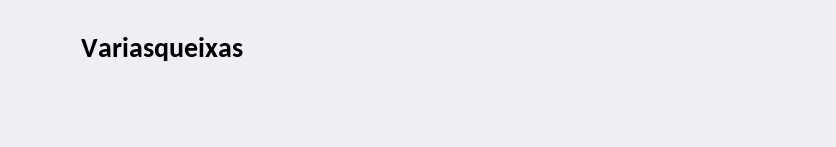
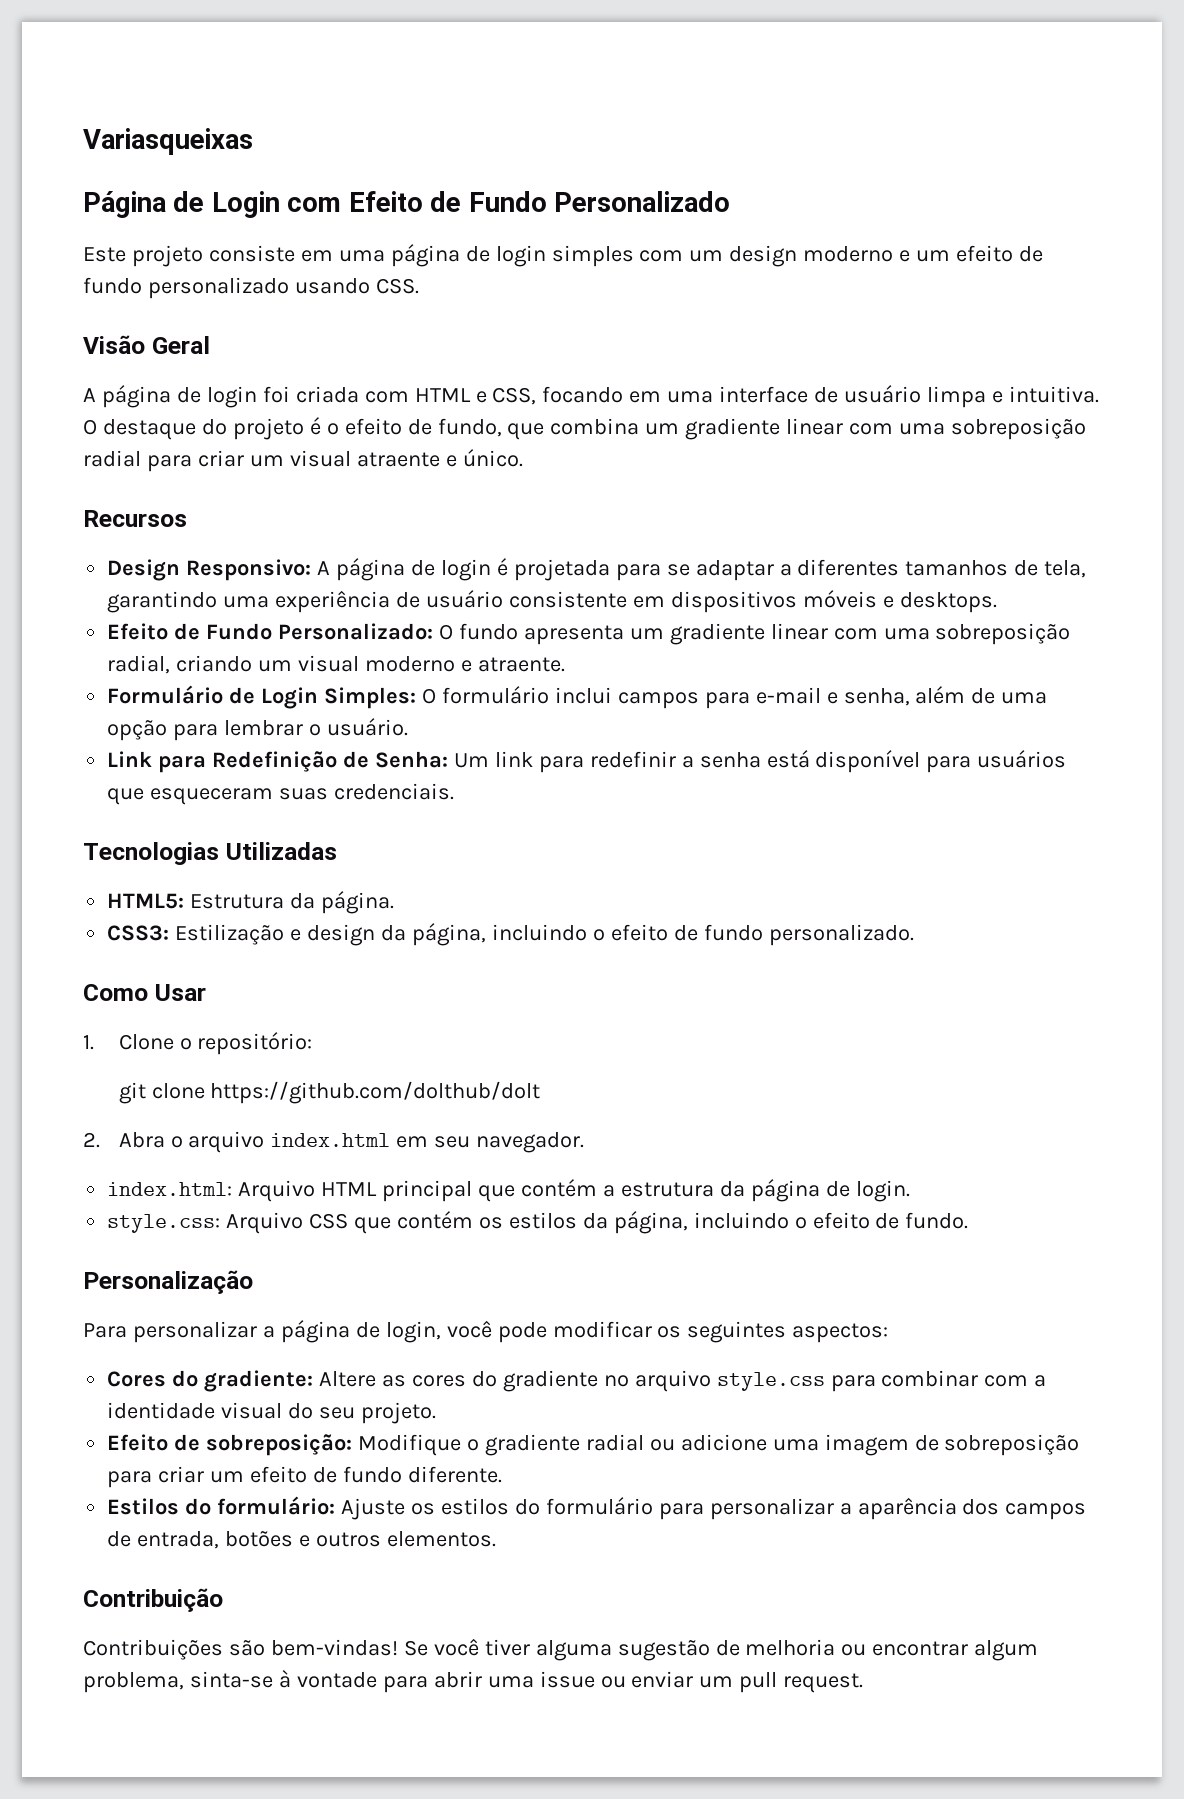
(243, 49) none -> [83,191,730,218] [83,244,1044,267] [83,277,419,299] [83,335,210,354] [83,385,1099,408] [83,417,1087,440] [83,449,523,472] [83,510,187,527] [107,558,1087,581] [107,590,997,613] [107,623,1071,645] [107,655,565,674] [107,685,1048,709] [107,718,408,741] [107,750,1067,773] [107,783,455,805] [83,842,337,865] [107,891,395,914] [107,923,914,946] [83,984,206,1001] [83,1032,313,1055] [118,1081,541,1104] [83,1131,585,1153] [107,1179,910,1202] [107,1211,969,1234] [83,1270,253,1294] [83,1320,889,1343] [107,1370,1047,1392] [107,1402,436,1424] [107,1434,1080,1456] [107,1466,502,1488] [107,1496,1087,1520] [107,1531,496,1549] [83,1588,223,1612] [83,1638,1039,1661] [83,1670,864,1693] // Página de Login com Efeito de Fundo Personalizado // Este projeto consiste em uma página de login simples com um design moderno e um efeito de fundo personalizado usando CSS. // Visão Geral // A página de login foi criada com HTML e CSS, focando em uma interface de usuário limpa e intuitiva. O destaque do projeto é o efeito de fundo, que combina um gradiente linear com uma sobreposição radial para criar um visual atraente e único. // Recursos // Design Responsivo: A página de login é projetada para se adaptar a diferentes tamanhos de tela, garantindo uma experiência de usuário consistente em dispositivos móveis e desktops. // Efeito de Fundo Personalizado: O fundo apresenta um gradiente linear com uma sobreposição radial, criando um visual moderno e atraente. // Formulário de Login Simples: O formulário inclui campos para e-mail e senha, além de uma opção para lembrar o usuário. // Link para Redefinição de Senha: Um link para redefinir a senha está disponível para usuários que esqueceram suas credenciais. // Tecnologias Utilizadas // HTML5: Estrutura da página. // CSS3: Estilização e design da página, incluindo o efeito de fundo personalizado. // Como Usar // 1. Clone o repositório: // git clone https://github.com/dolthub/dolt // 2. Abra o arquivo index.html em seu navegador. // index.html: Arquivo HTML principal que contém a estrutura da página de login. // style.css: Arquivo CSS que contém os estilos da página, incluindo o efeito de fundo. // Personalização // Para personalizar a página de login, você pode modificar os seguintes aspectos: // Cores do gradiente: Altere as cores do gradiente no arquivo style.css para combinar com a identidade visual do seu projeto. // Efeito de sobreposição: Modifique o gradiente radial ou adicione uma imagem de sobreposição para criar um efeito de fundo diferente. // Estilos do formulário: Ajuste os estilos do formulário para personalizar a aparência dos campos de entrada, botões e outros elementos. // Contribuição // Contribuições são bem-vindas! Se você tiver alguma sugestão de melhoria ou encontrar algum problema, sinta-se à vontade para abrir uma issue ou enviar um pull request.

